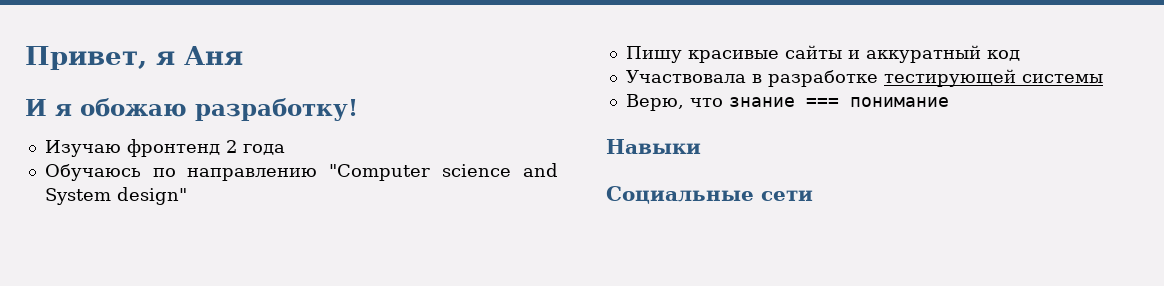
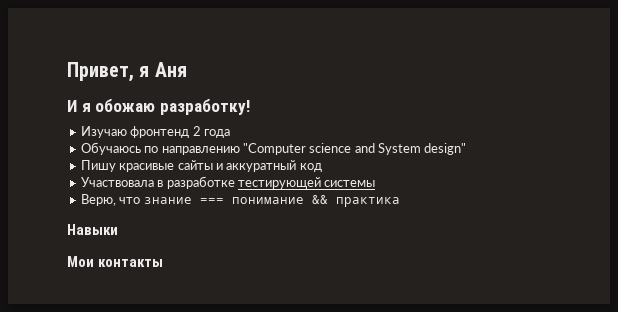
(949, 102) none -> [311,195,400,207] && практика
[606,186,813,204] Социальные сети -> [67,256,163,267] Мои контакты

